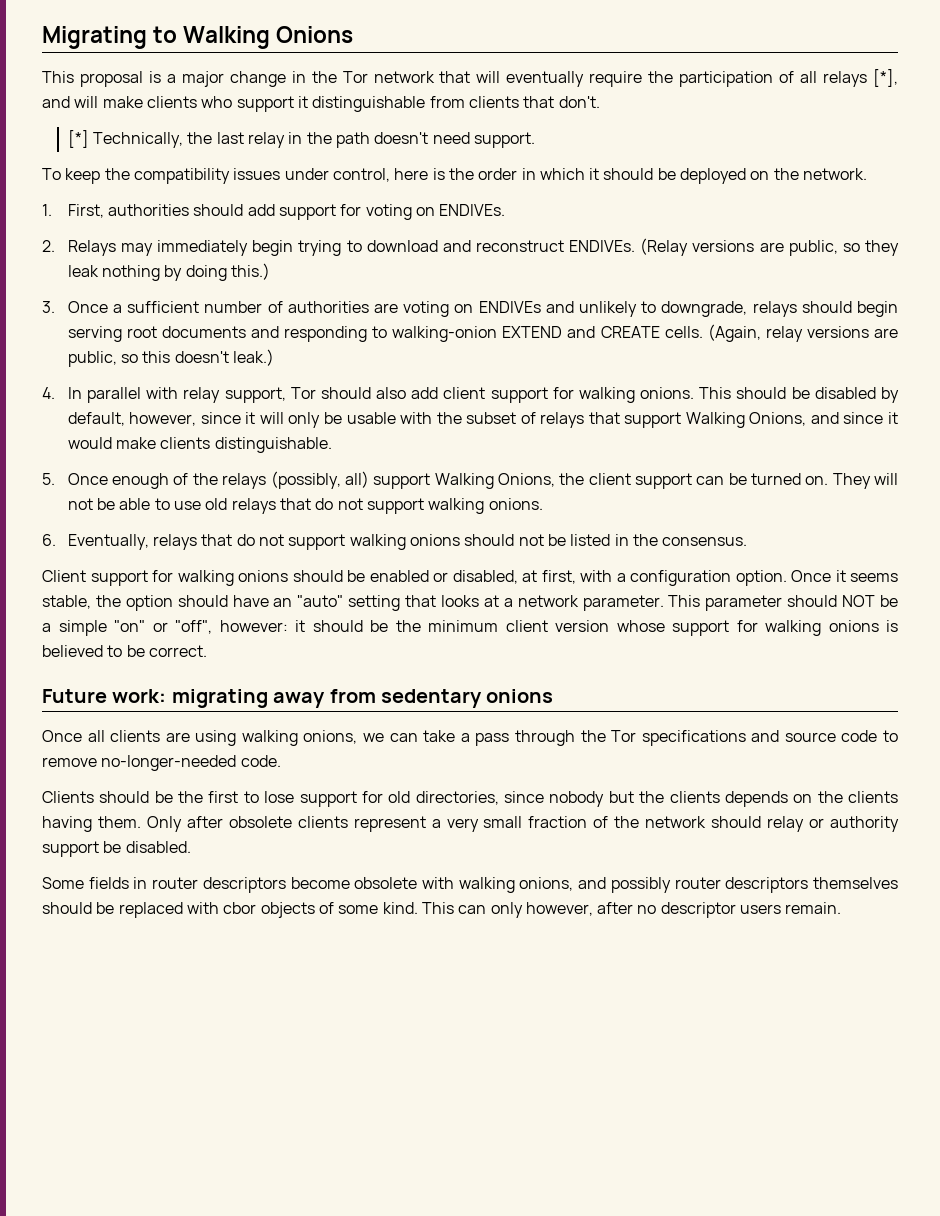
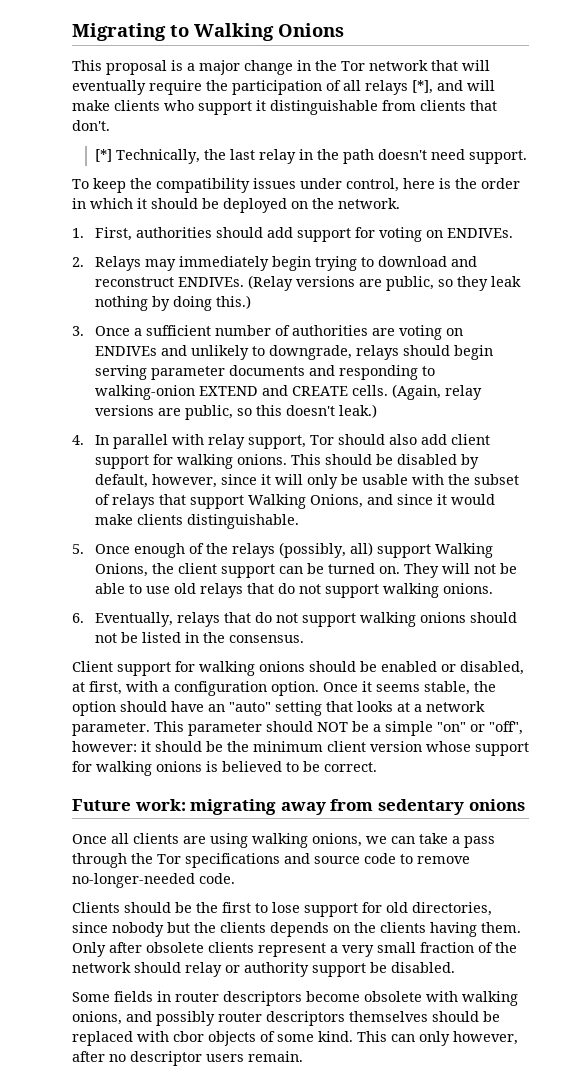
[126,326,157,338] root -> [151,366,226,380] parameter

